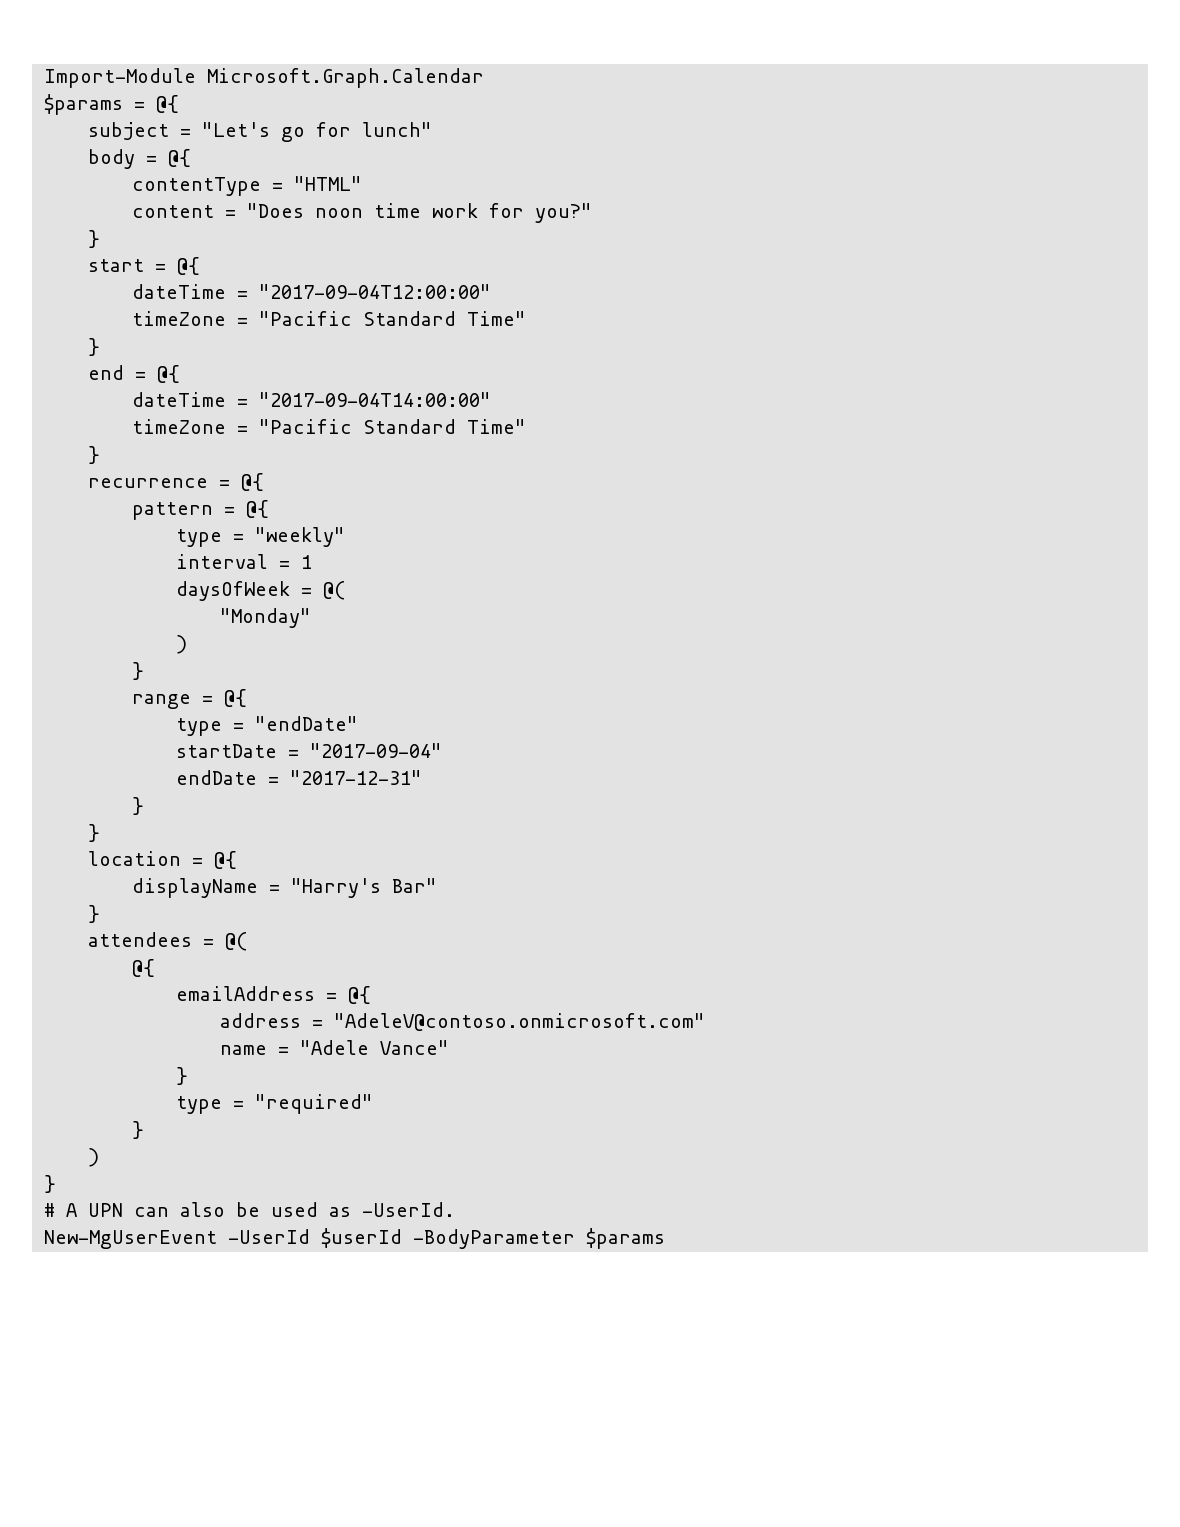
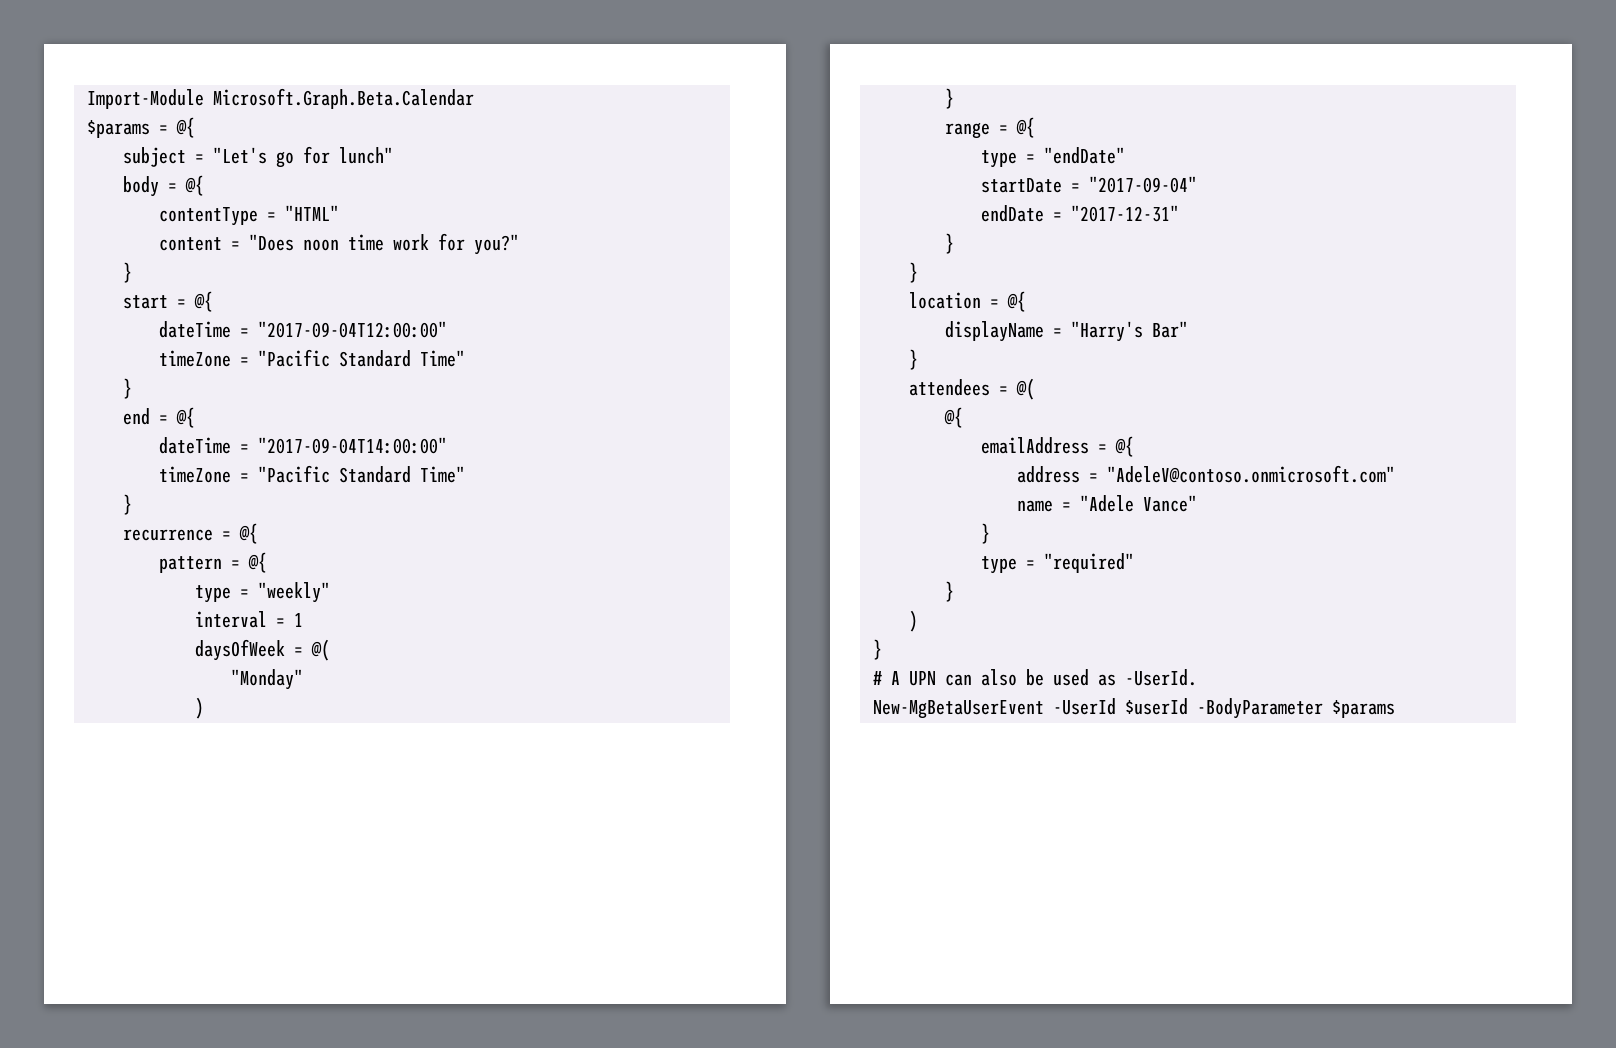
[207,68,485,88] Microsoft.Graph.Calendar -> [212,88,474,109] Microsoft.Graph.Beta.Calendar
[44,1230,218,1249] New-MgUserEvent -> [872,700,1044,719] New-MgBetaUserEvent

